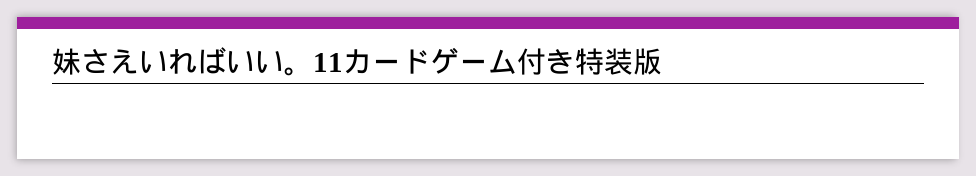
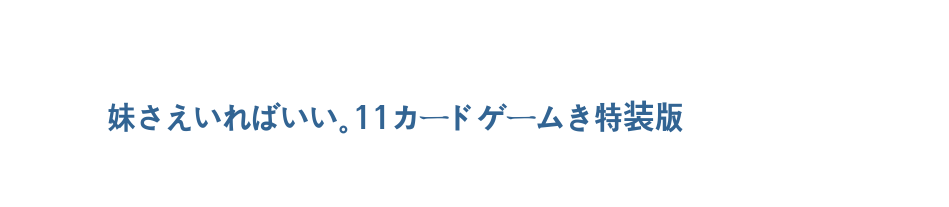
[517,48,546,75] 付 -> (565, 117) none

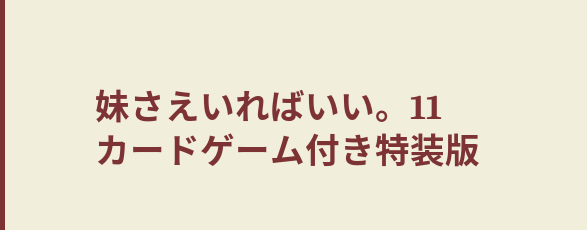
(565, 117) none -> [305,133,340,167] 付

